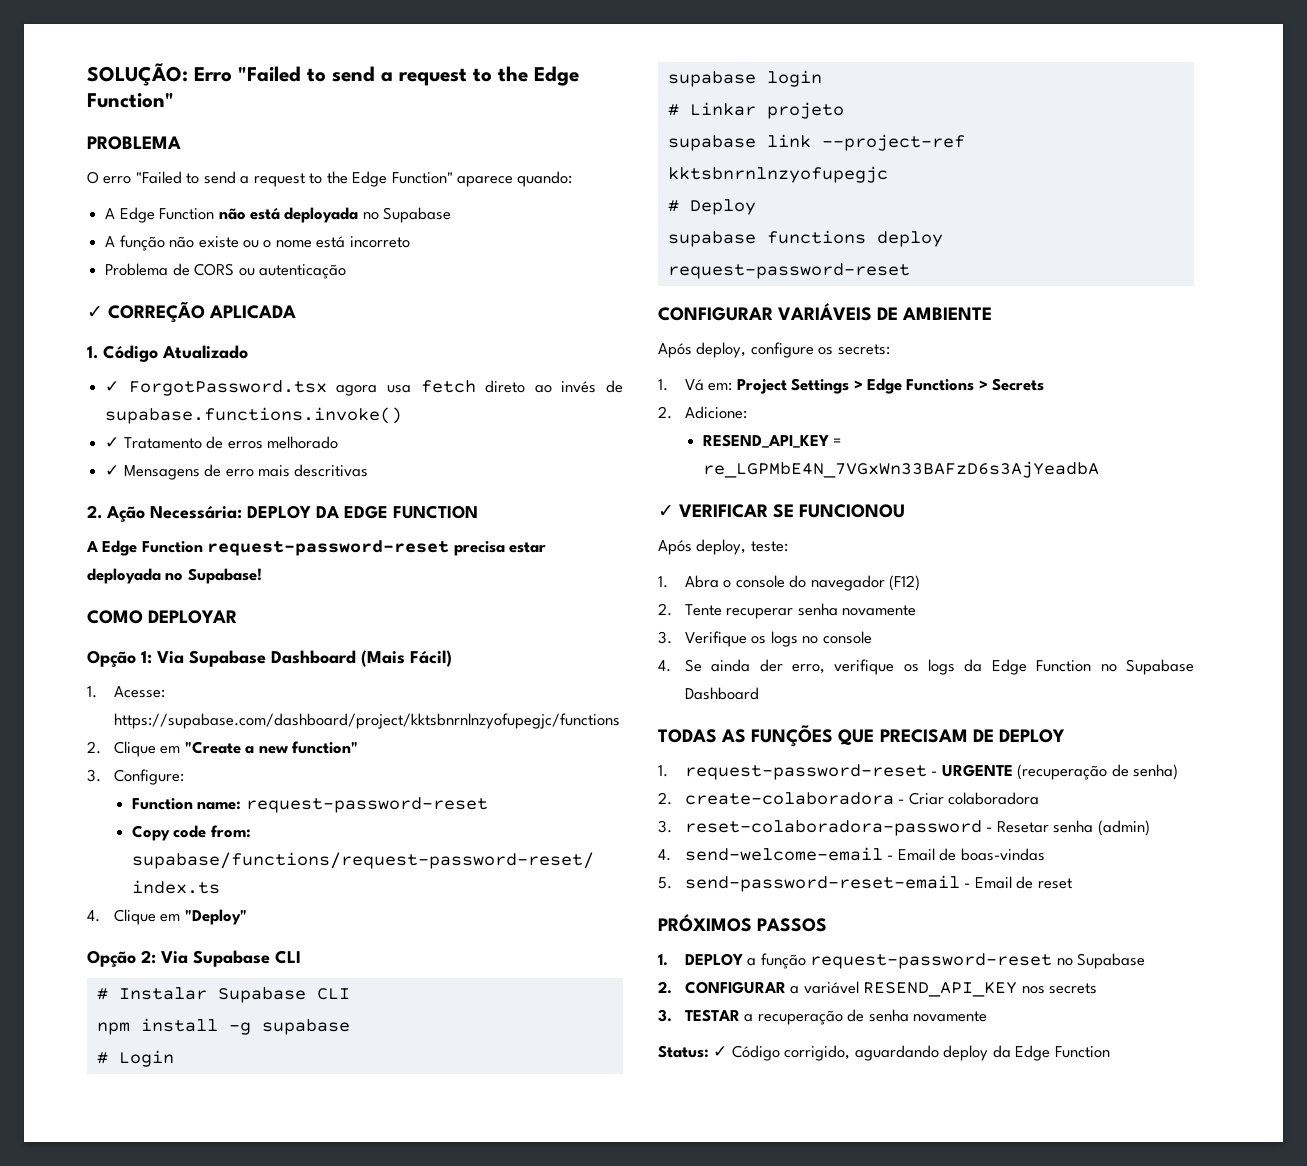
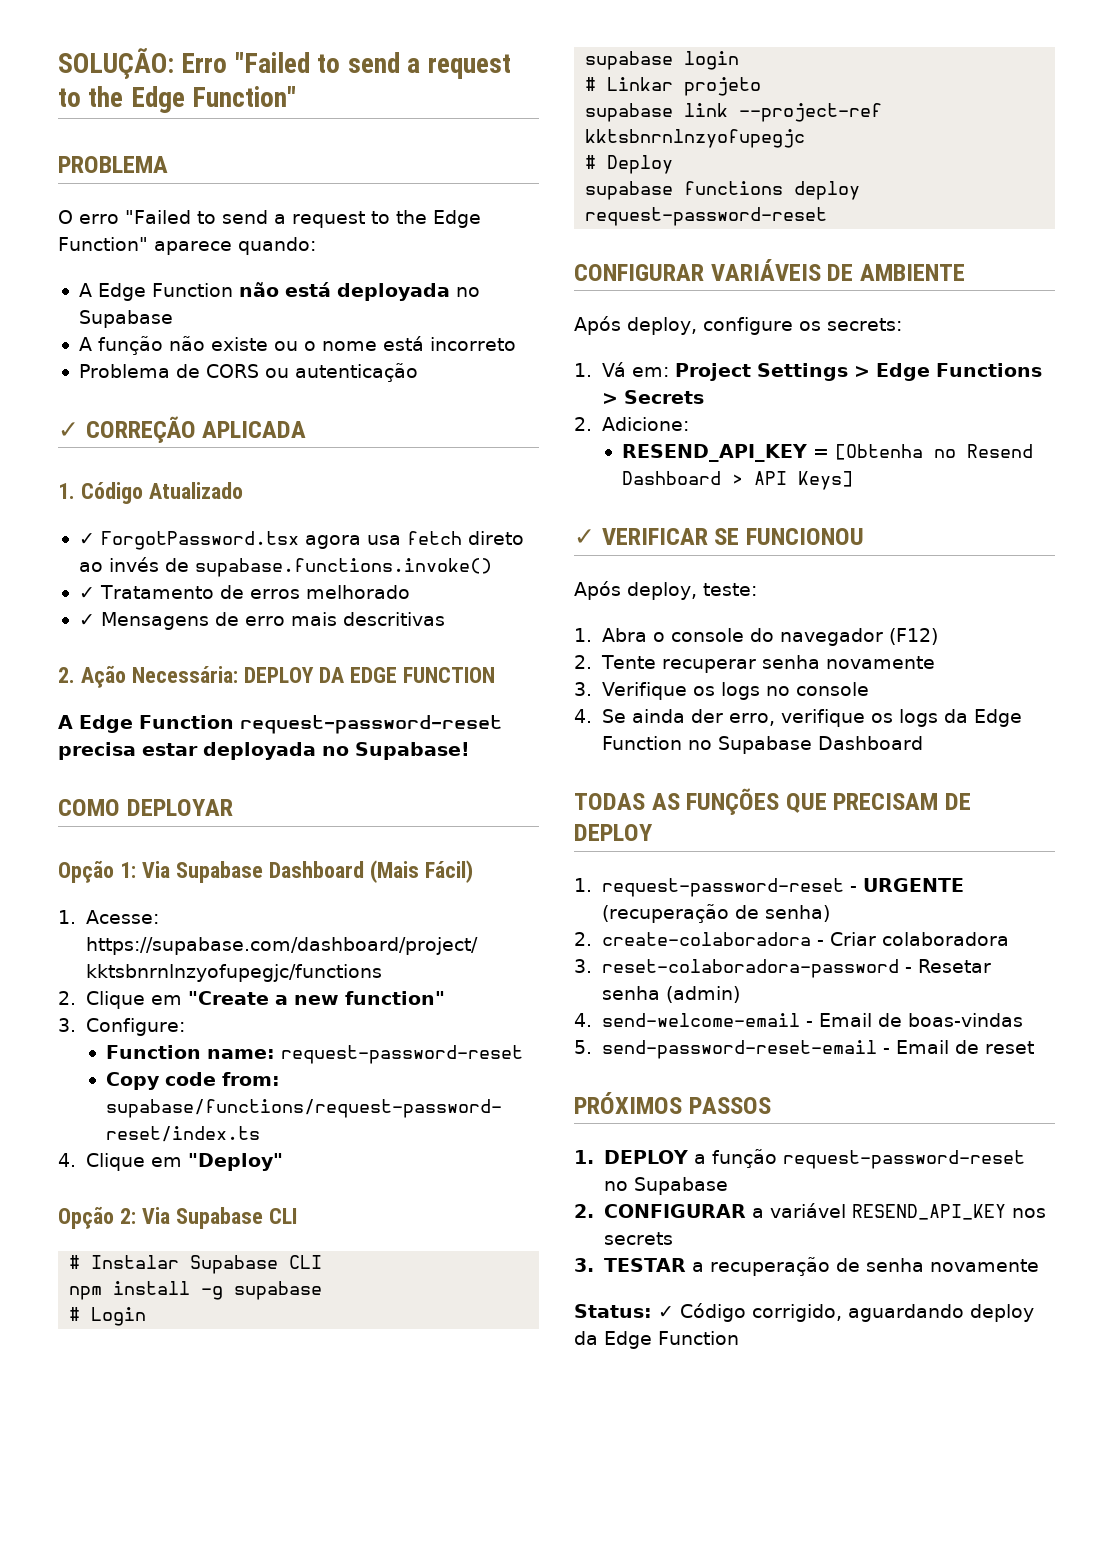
[702,461,1099,478] re_LGPMbE4N_7VGxWn33BAFzD6s3AjYeadbA -> [834,444,1033,460] [621,471,853,490] [Obtenha no Resend Dashboard > API Keys]

